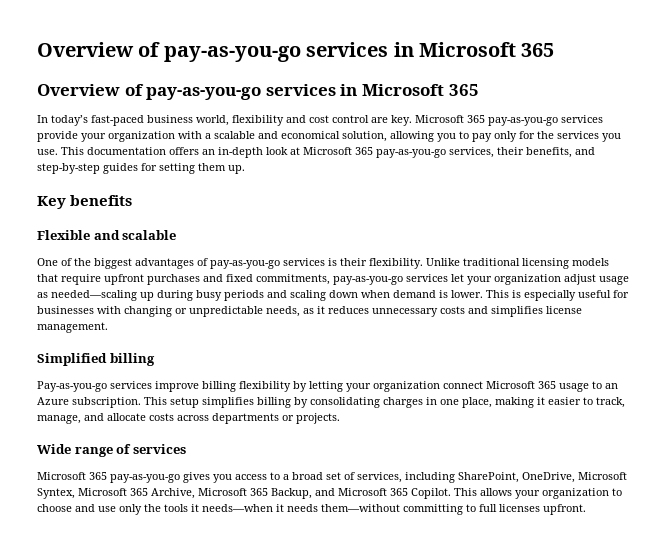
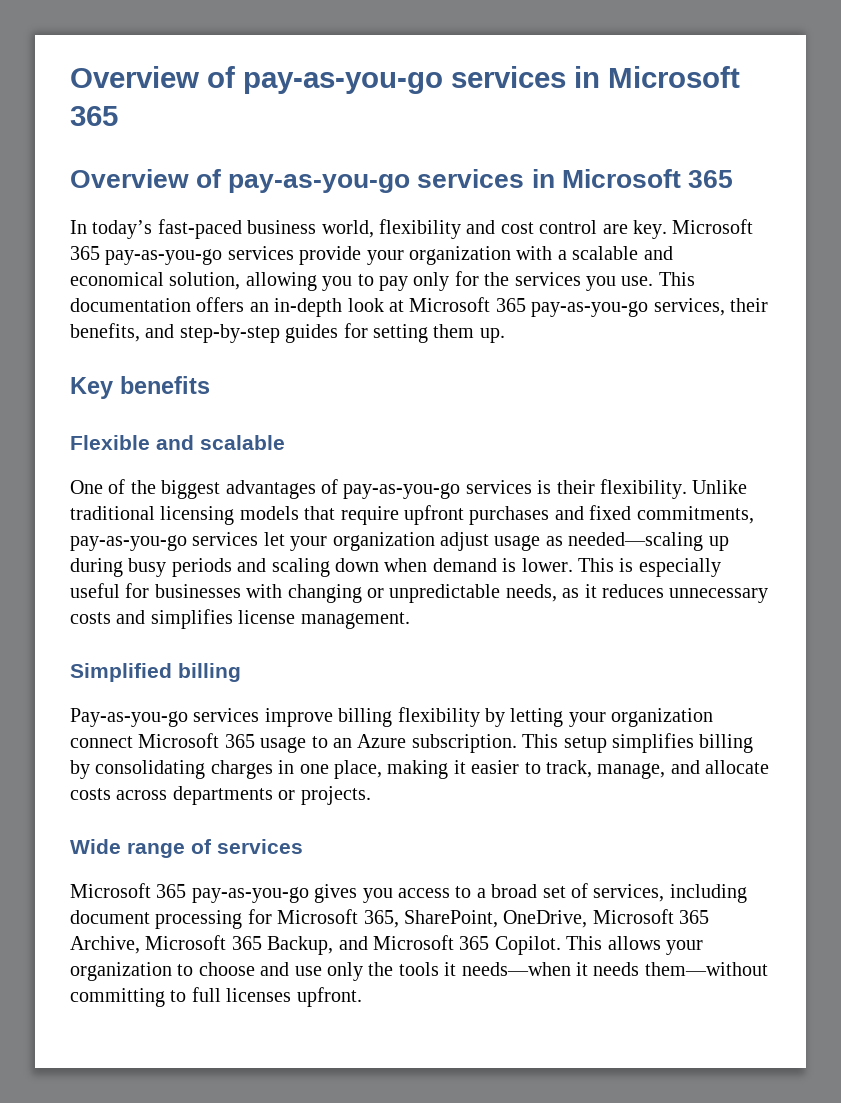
(455, 477) none -> [70,909,399,929] document processing for Microsoft 365,
[37,488,127,499] Syntex, Microsoft -> (674, 916) none

